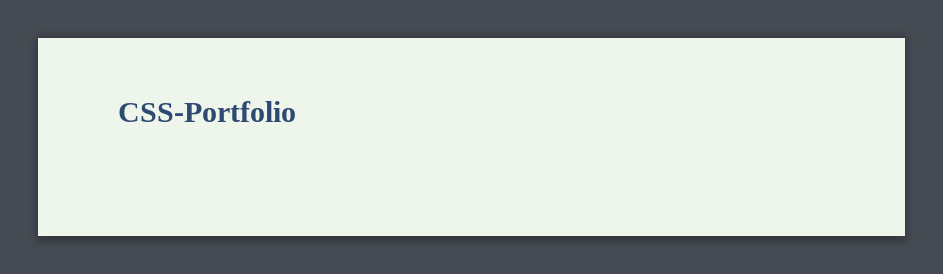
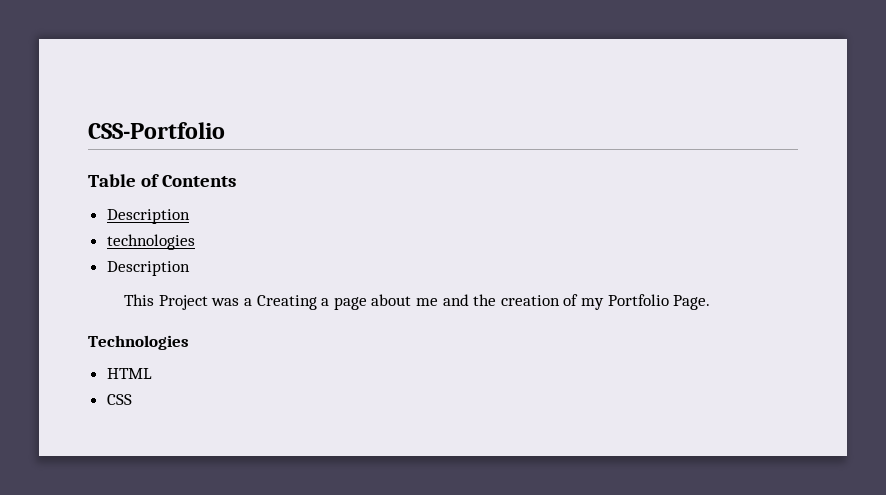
(296, 111) none -> [88,174,237,187] [106,209,190,224] [106,234,195,250] [106,261,190,276] [124,294,711,310] [88,335,189,350] [106,368,152,379] [106,394,132,405] // Table of Contents // Description // technologies // Description // This Project was a Creating a page about me and the creation of my Portfolio Page. // Technologies // HTML // CSS

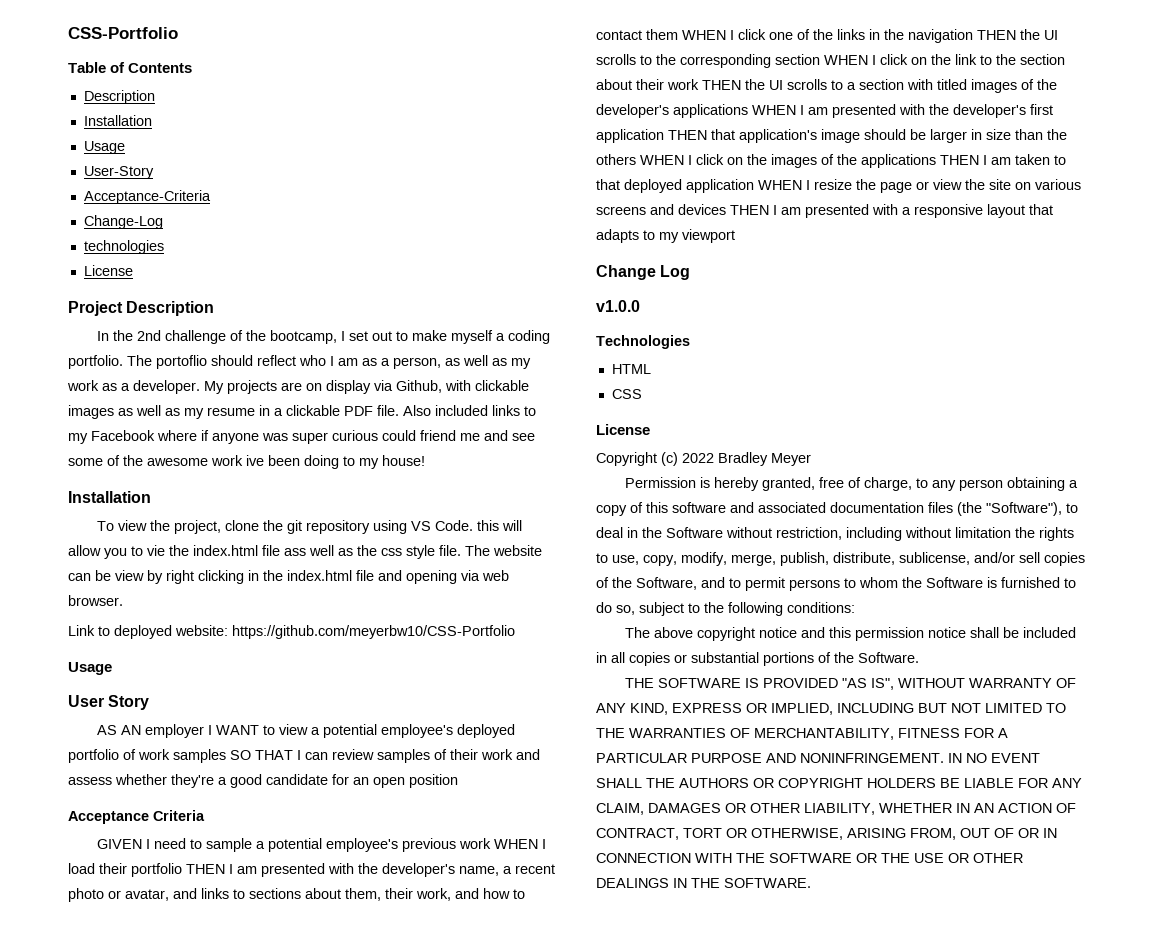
(190, 216) none -> [83,115,152,126] [83,141,125,154] [83,166,154,179] [83,190,211,204] [83,215,163,229] // Installation // Usage // User-Story // Acceptance-Criteria // Change-Log
[106,261,190,276] [124,294,711,310] [88,335,189,350] [106,368,152,379] [106,394,132,405] Description // This Project was a Creating a page about me and the creation of my Portfolio Page. // Technologies // HTML // CSS -> [83,265,133,276] [68,301,215,316] [97,330,551,344] [68,355,531,369] [67,380,529,394] [68,405,536,419] [68,430,535,444] [68,455,425,469] [68,491,151,503] [97,520,523,534] [68,545,542,559] [68,570,509,584] [68,595,123,606] [68,625,515,639] [68,662,112,675] [68,695,150,710] [97,724,516,738] [68,749,540,763] [68,774,458,788] [68,810,205,824] [97,838,547,852] [68,863,555,877] [68,888,525,902] [596,29,1058,43] [596,54,1065,68] [596,79,1057,93] [596,104,1053,118] [596,129,1067,143] [596,154,1066,168] [596,179,1081,193] [596,204,1053,218] [596,229,735,243] [596,265,691,280] [596,300,640,312] [596,335,690,349] [611,364,651,374] [611,389,642,399] [596,424,650,435] [596,452,811,466] [625,477,1079,491] [596,502,1078,516] [596,527,1074,541] [596,552,1085,566] [596,577,1076,591] [596,602,855,616] [625,627,1077,641] [596,652,919,666] [625,678,1077,690] [596,703,1066,715] [596,728,1008,740] [596,753,1040,763] [596,778,1082,788] [596,803,1076,815] [596,828,1057,840] [596,853,1023,863] [596,878,811,888] License // Project Description // In the 2nd challenge of the bootcamp, I set out to make myself a coding portfolio. The portoflio should reflect who I am as a person, as well as my work as a developer. My projects are on display via Github, with clickable images as well as my resume in a clickable PDF file. Also included links to my Facebook where if anyone was super curious could friend me and see some of the awesome work ive been doing to my house! // Installation // To view the project, clone the git repository using VS Code. this will allow you to vie the index.html file ass well as the css style file. The website can be view by right clicking in the index.html file and opening via web browser. // Link to deployed website: https://github.com/meyerbw10/CSS-Portfolio // Usage // User Story // AS AN employer I WANT to view a potential employee's deployed portfolio of work samples SO THAT I can review samples of their work and assess whether they're a good candidate for an open position // Acceptance Criteria // GIVEN I need to sample a potential employee's previous work WHEN I load their portfolio THEN I am presented with the developer's name, a recent photo or avatar, and links to sections about them, their work, and how to contact them WHEN I click one of the links in the navigation THEN the UI scrolls to the corresponding section WHEN I click on the link to the section about their work THEN the UI scrolls to a section with titled images of the developer's applications WHEN I am presented with the developer's first application THEN that application's image should be larger in size than the others WHEN I click on the images of the applications THEN I am taken to that deployed application WHEN I resize the page or view the site on various screens and devices THEN I am presented with a responsive layout that adapts to my viewport // Change Log // v1.0.0 // Technologies // HTML // CSS // License // Copyright (c) 2022 Bradley Meyer // Permission is hereby granted, free of charge, to any person obtaining a copy of this software and associated documentation files (the "Software"), to deal in the Software without restriction, including without limitation the rights to use, copy, modify, merge, publish, distribute, sublicense, and/or sell copies of the Software, and to permit persons to whom the Software is furnished to do so, subject to the following conditions: // The above copyright notice and this permission notice shall be included in all copies or substantial portions of the Software. // THE SOFTWARE IS PROVIDED "AS IS", WITHOUT WARRANTY OF ANY KIND, EXPRESS OR IMPLIED, INCLUDING BUT NOT LIMITED TO THE WARRANTIES OF MERCHANTABILITY, FITNESS FOR A PARTICULAR PURPOSE AND NONINFRINGEMENT. IN NO EVENT SHALL THE AUTHORS OR COPYRIGHT HOLDERS BE LIABLE FOR ANY CLAIM, DAMAGES OR OTHER LIABILITY, WHETHER IN AN ACTION OF CONTRACT, TORT OR OTHERWISE, ARISING FROM, OUT OF OR IN CONNECTION WITH THE SOFTWARE OR THE USE OR OTHER DEALINGS IN THE SOFTWARE.

